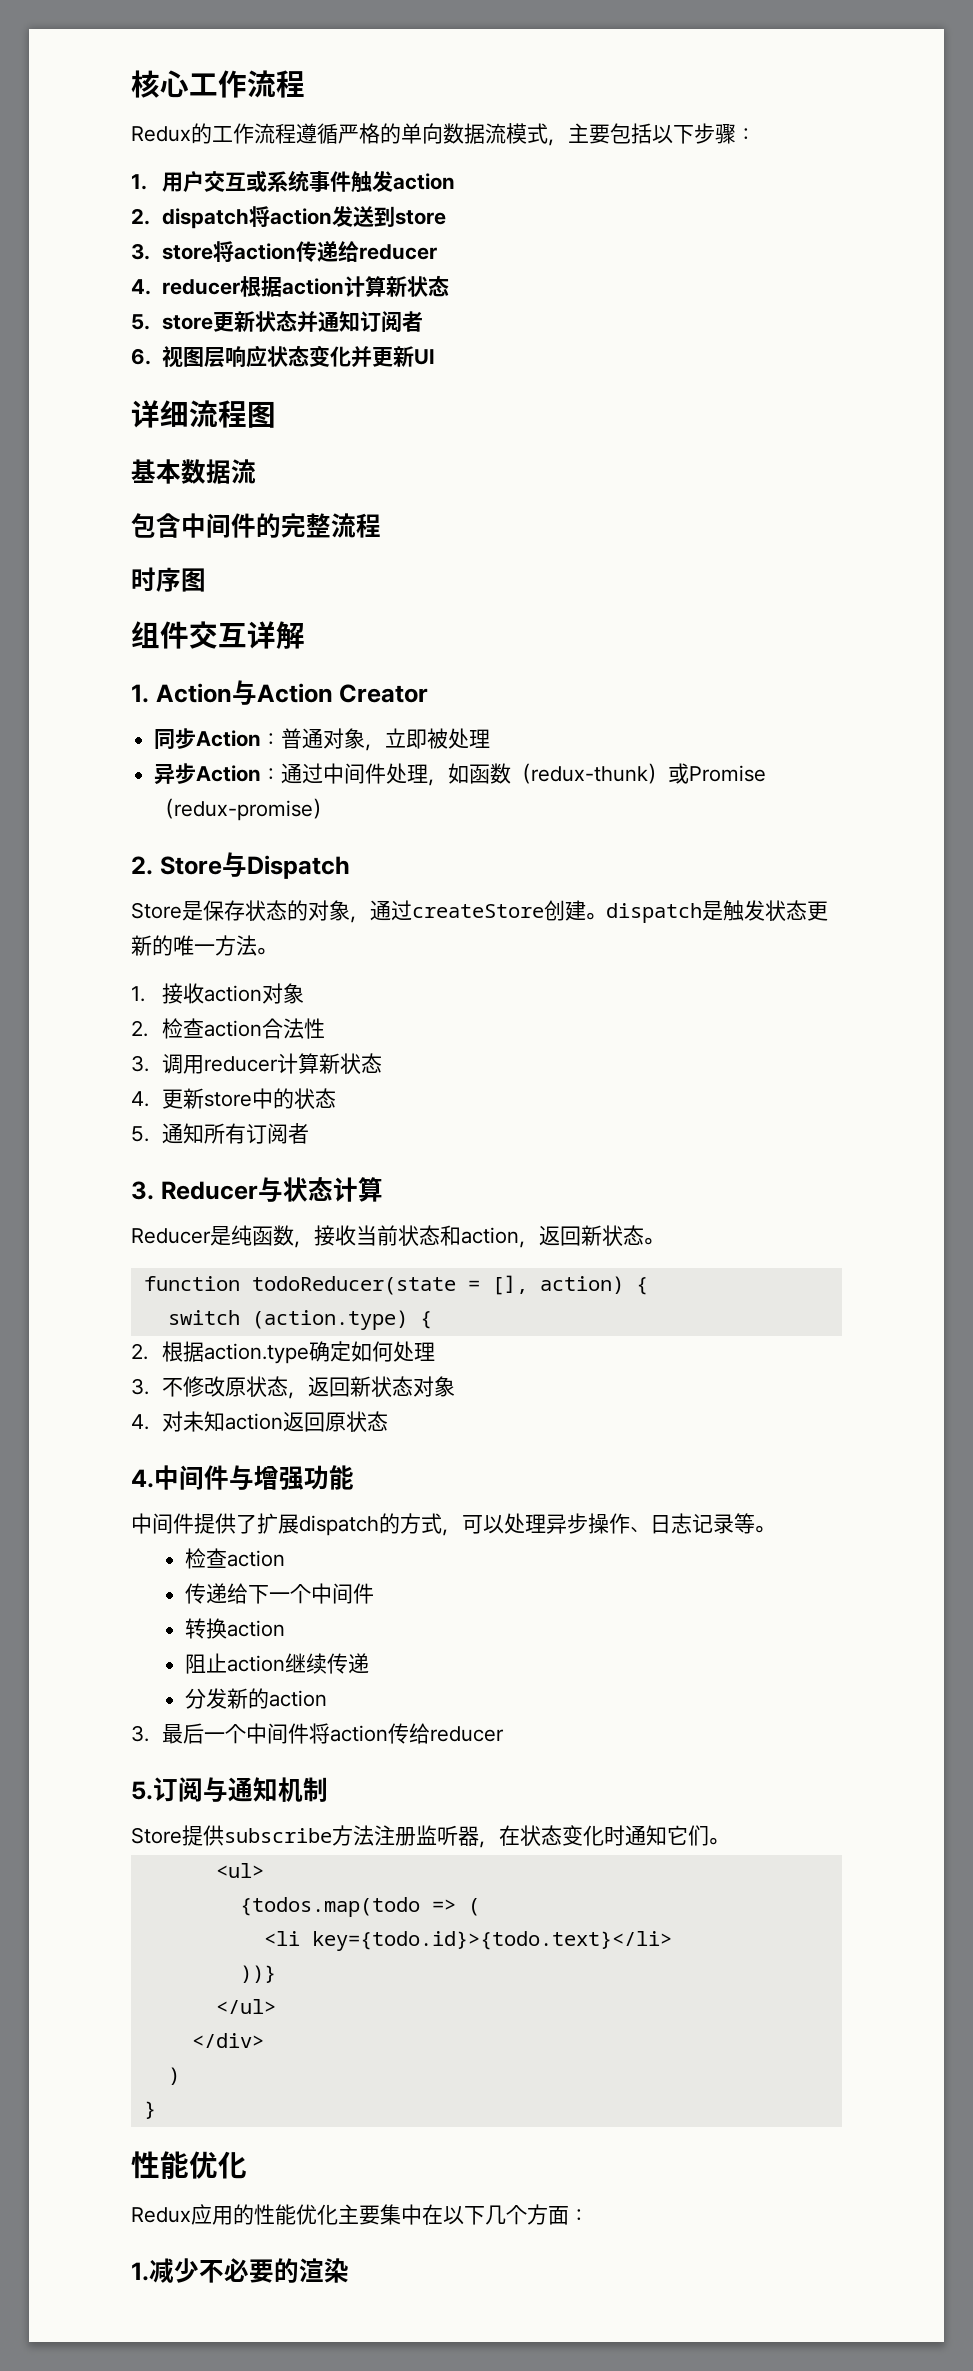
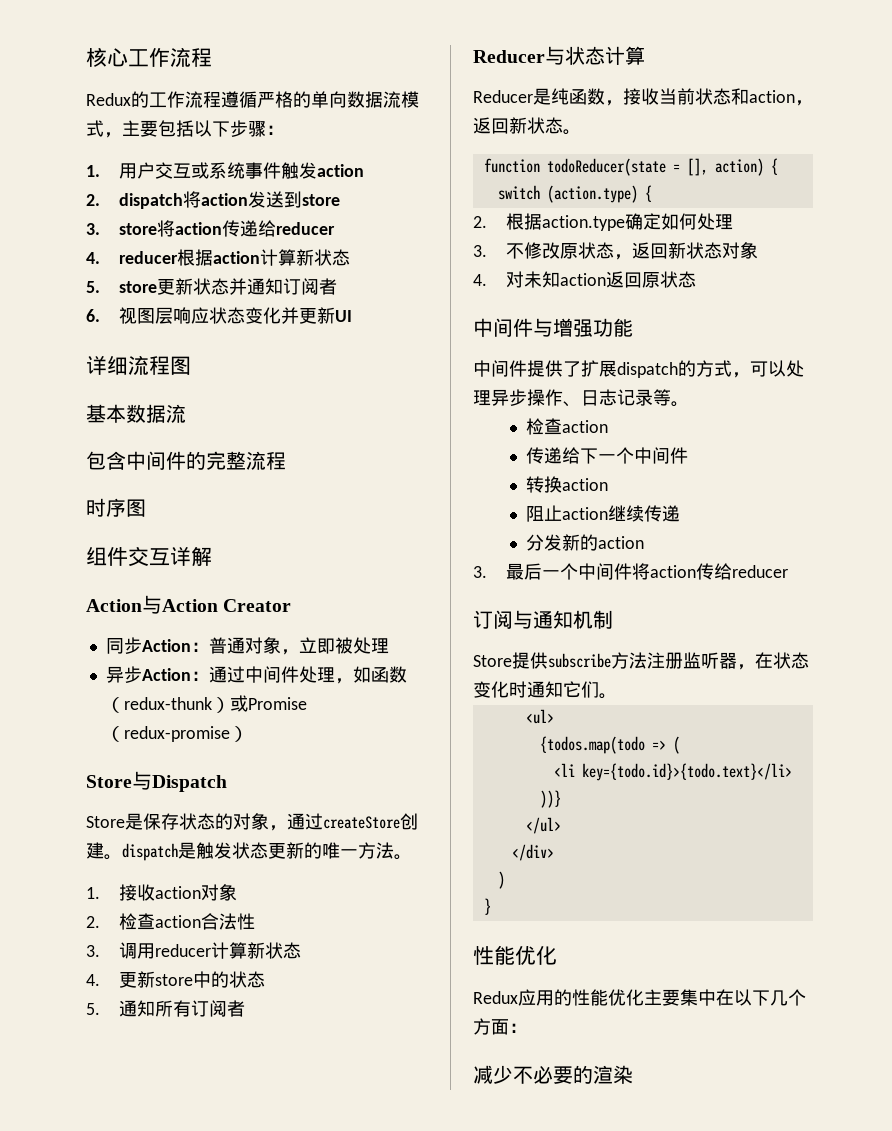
[131,684,149,703] 1. -> (212, 556) none
[131,856,153,875] 2. -> (248, 734) none
[131,1181,154,1200] 3. -> (246, 1008) none
[131,1469,154,1488] 4. -> (697, 279) none
[131,1781,153,1800] 5. -> (789, 571) none
[131,2262,149,2281] 1. -> (527, 1028) none

